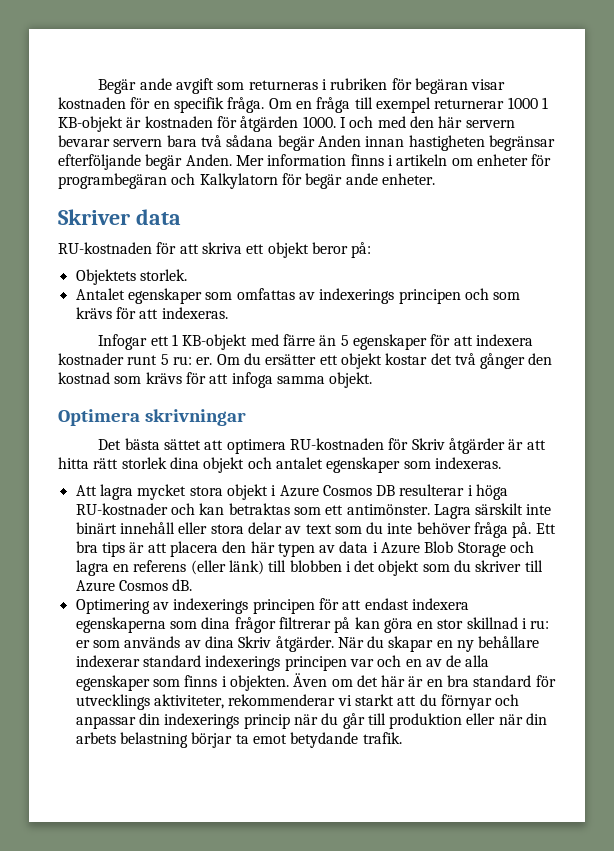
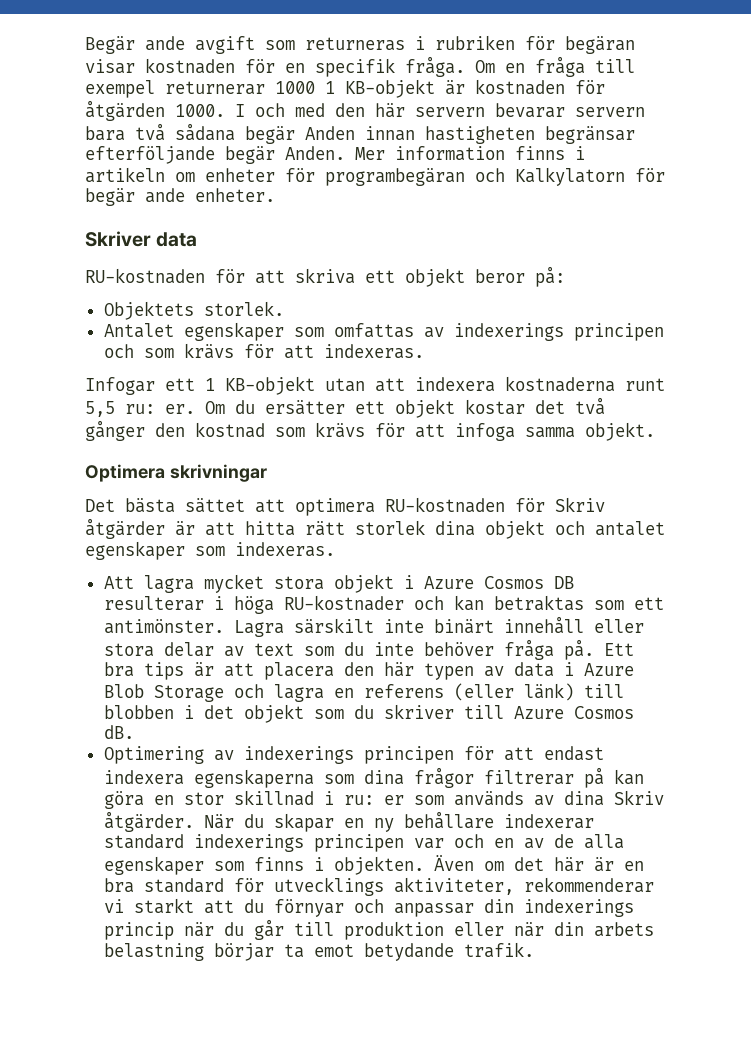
[250,334,533,350] [58,353,169,365] med färre än 5 egenskaper för att indexera kostnader runt 5 -> [325,376,665,392] [85,401,115,417] utan att indexera kostnaderna runt 5,5

